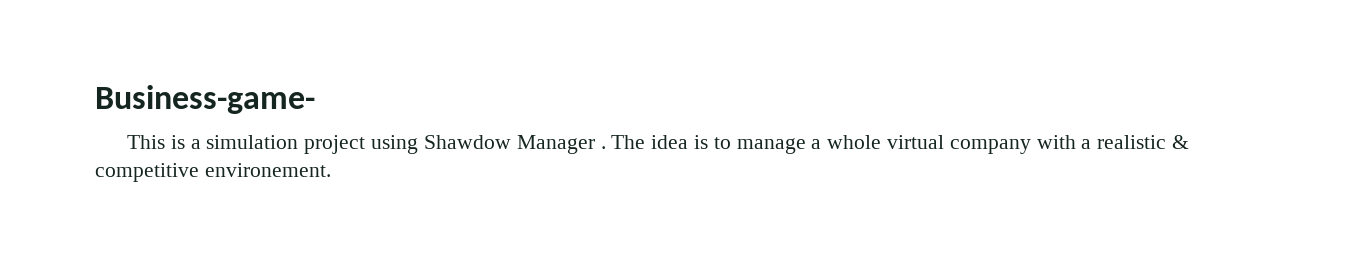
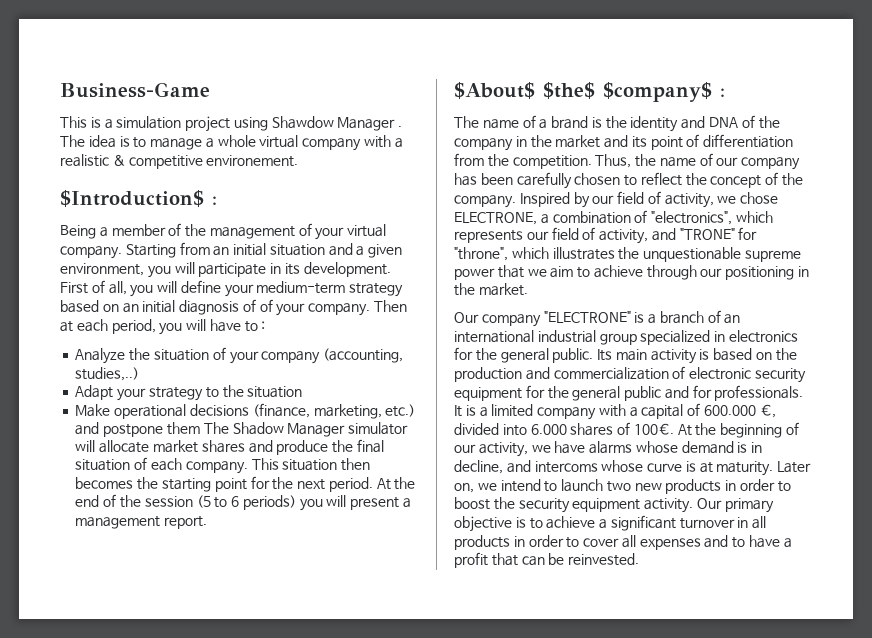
[95,85,315,114] Business-game- -> [60,82,210,98] Business-Game
(331, 170) none -> [60,190,217,207] [60,223,387,240] [60,242,403,259] [60,262,391,278] [60,280,404,297] [60,299,408,316] [60,319,266,335] [75,347,404,364] [75,367,140,381] [75,385,303,401] [75,403,416,419] [75,422,409,437] [75,439,384,455] [75,457,371,474] [75,476,416,492] [75,494,411,511] [75,516,208,529] [454,82,725,102] [454,115,780,132] [454,134,794,151] [454,153,801,170] [454,172,804,189] [454,191,779,208] [454,210,773,225] [454,227,758,244] [454,247,801,262] [454,265,810,280] [454,283,528,296] [454,310,741,327] [454,330,798,345] [454,347,797,364] [454,366,806,383] [454,385,804,401] [454,403,776,420] [454,422,800,438] [454,441,763,457] [454,460,812,476] [454,479,791,494] [454,497,774,513] [454,515,767,532] [454,535,792,550] [454,552,640,568] // $Introduction$ : // Being a member of the management of your virtual company. Starting from an initial situation and a given environment, you will participate in its development. First of all, you will define your medium-term strategy based on an initial diagnosis of of your company. Then at each period, you will have to : // Analyze the situation of your company (accounting, studies,..) // Adapt your strategy to the situation // Make operational decisions (finance, marketing, etc.) and postpone them The Shadow Manager simulator will allocate market shares and produce the final situation of each company. This situation then becomes the starting point for the next period. At the end of the session (5 to 6 periods) you will present a management report. // $About$ $the$ $company$ : // The name of a brand is the identity and DNA of the company in the market and its point of differentiation from the competition. Thus, the name of our company has been carefully chosen to reflect the concept of the company. Inspired by our field of activity, we chose ELECTRONE, a combination of "electronics", which represents our field of activity, and "TRONE" for "throne", which illustrates the unquestionable supreme power that we aim to achieve through our positioning in the market. // Our company "ELECTRONE" is a branch of an international industrial group specialized in electronics for the general public. Its main activity is based on the production and commercialization of electronic security equipment for the general public and for professionals. It is a limited company with a capital of 600.000 €, divided into 6.000 shares of 100€. At the beginning of our activity, we have alarms whose demand is in decline, and intercoms whose curve is at maturity. Later on, we intend to launch two new products in order to boost the security equipment activity. Our primary objective is to achieve a significant turnover in all products in order to cover all expenses and to have a profit that can be reinvested.

